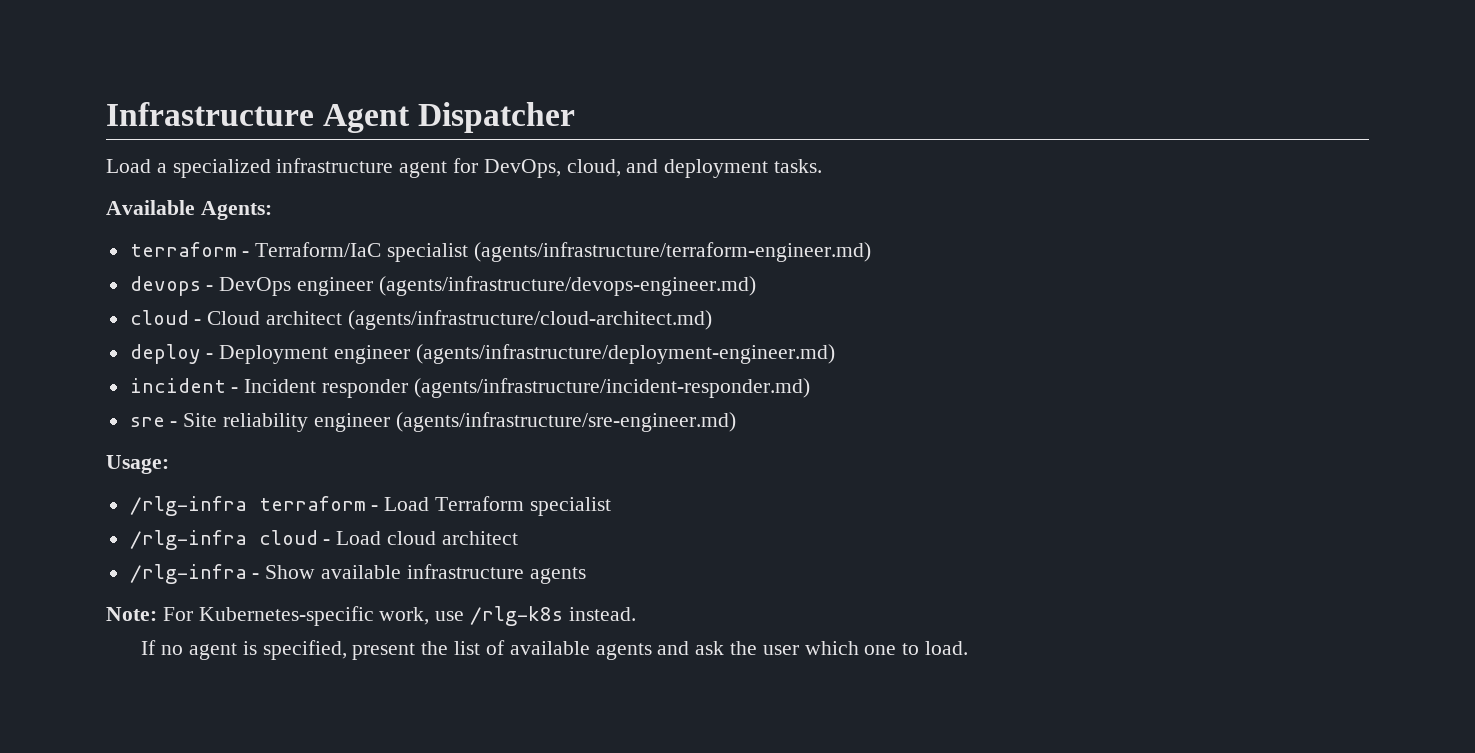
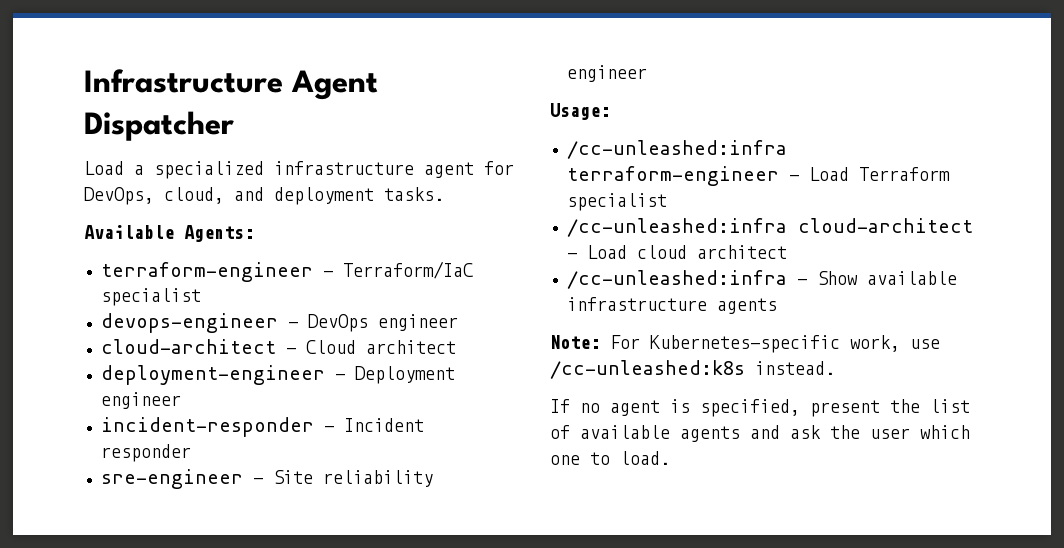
[129,242,237,257] terraform -> [100,262,313,282] terraform-engineer
[473,242,871,262] [129,276,201,296] (agents/infrastructure/terraform-engineer.md) // devops -> [100,313,278,333] // devops-engineer
[378,276,756,296] [129,310,189,325] (agents/infrastructure/devops-engineer.md) // cloud -> [100,339,276,354] // cloud-architect
[347,310,712,330] [129,344,201,364] (agents/infrastructure/cloud-architect.md) // deploy -> [100,365,325,385] // deployment-engineer
[415,344,835,364] [129,378,226,393] (agents/infrastructure/deployment-engineer.md) // incident -> [100,417,314,437] // incident-responder
[413,378,810,398] [129,417,165,427] (agents/infrastructure/incident-responder.md) // sre -> [100,469,243,489] // sre-engineer
[395,412,736,432] (agents/infrastructure/sre-engineer.md) -> (647, 73) none
[129,496,366,516] /rlg-infra terraform -> [566,140,787,159] [566,166,779,186] /cc-unleashed:infra terraform-engineer
[129,530,318,550] /rlg-infra cloud -> [566,218,973,237] /cc-unleashed:infra cloud-architect
[129,564,247,584] /rlg-infra -> [566,270,787,289] /cc-unleashed:infra
[470,606,564,626] /rlg-k8s -> [550,360,745,379] /cc-unleashed:k8s

